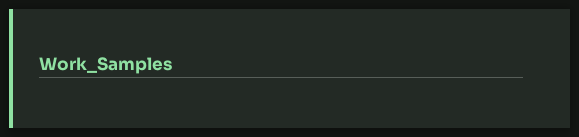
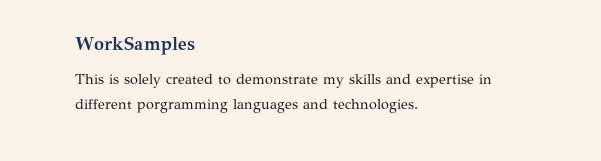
[39,57,172,74] Work_Samples -> [75,36,195,55] [75,74,492,88] [75,99,418,113] WorkSamples // This is solely created to demonstrate my skills and expertise in different porgramming languages and technologies.

